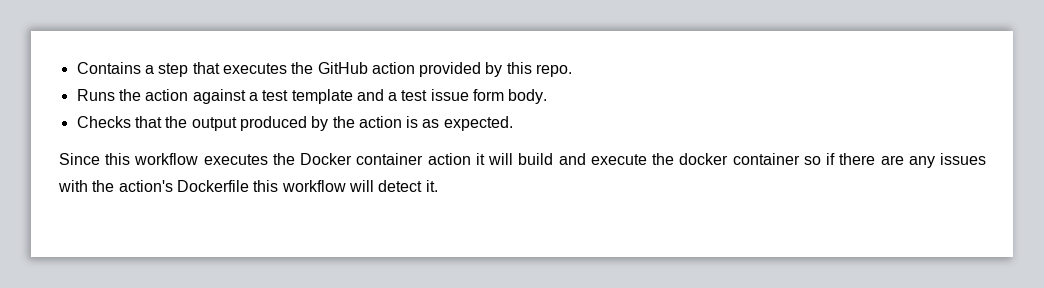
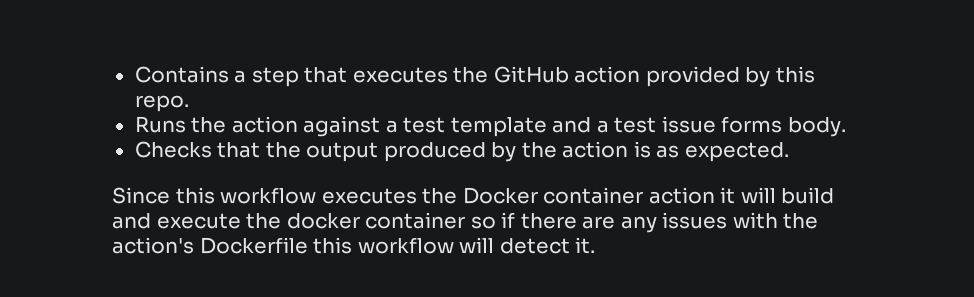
[473,89,505,101] form -> [721,116,783,133] forms

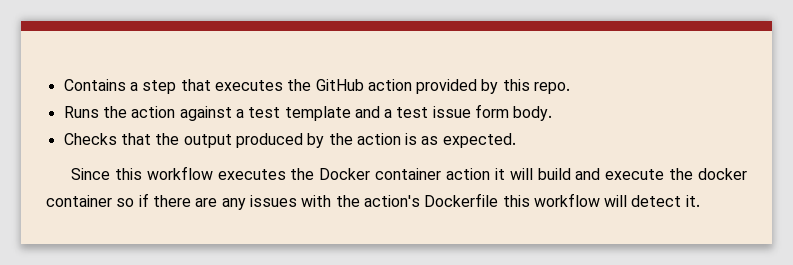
[721,116,783,133] forms -> [475,104,510,118] form

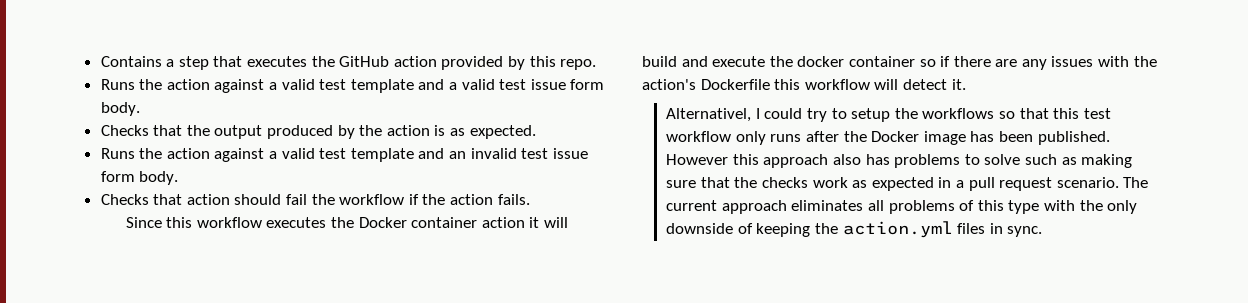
(244, 113) none -> [281,79,315,90] valid
(393, 113) none -> [461,79,495,90] valid
(516, 140) none -> [100,148,588,162] [100,171,179,185] [100,194,530,205] // Runs the action against a valid test template and an invalid test issue form body. // Checks that action should fail the workflow if the action fails.
(700, 201) none -> [666,108,1111,122] [666,131,1110,145] [666,154,1133,168] [666,177,1149,191] [666,200,1138,214] [666,221,1043,238] // Alternativel, I could try to setup the workflows so that this test workflow only runs after the Docker image has been published. However this approach also has problems to solve such as making sure that the checks work as expected in a pull request scenario. The current approach eliminates all problems of this type with the only downside of keeping the action.yml files in sync.

